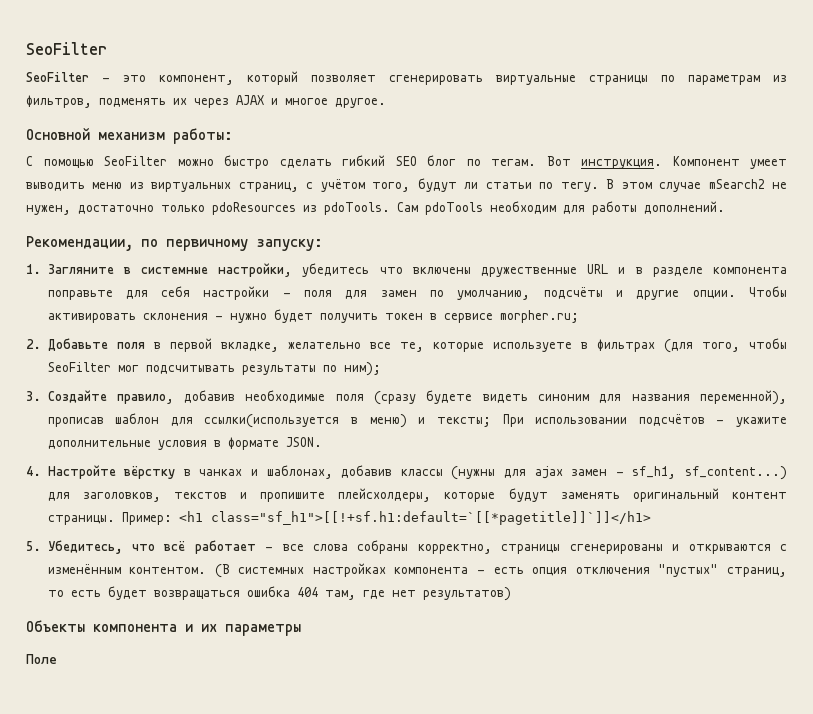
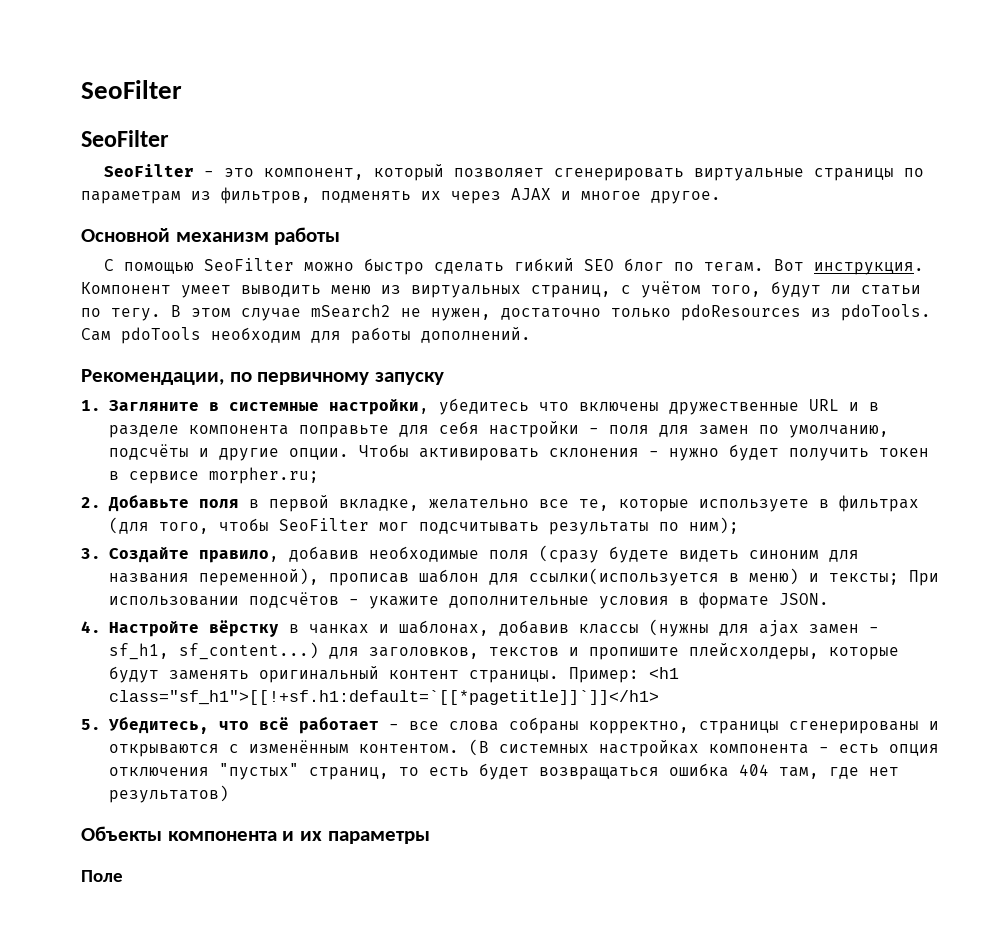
[26,42,107,55] [26,72,89,82] SeoFilter // SeoFilter -> [81,80,182,99] [81,130,169,147] [103,164,194,177] SeoFilter // SeoFilter // SeoFilter
[173,128,233,144] работы: -> [274,227,341,245] работы
[256,239,323,251] запуску: -> [375,372,445,385] запуску

